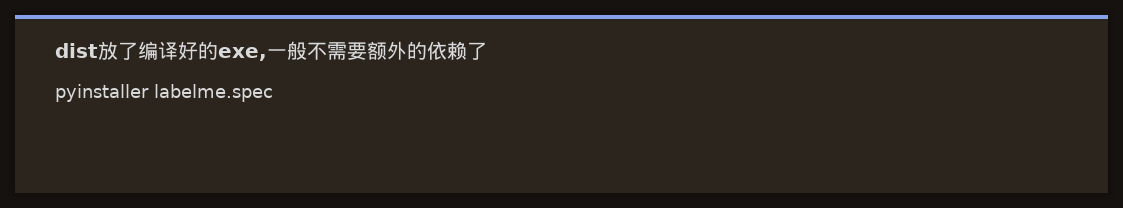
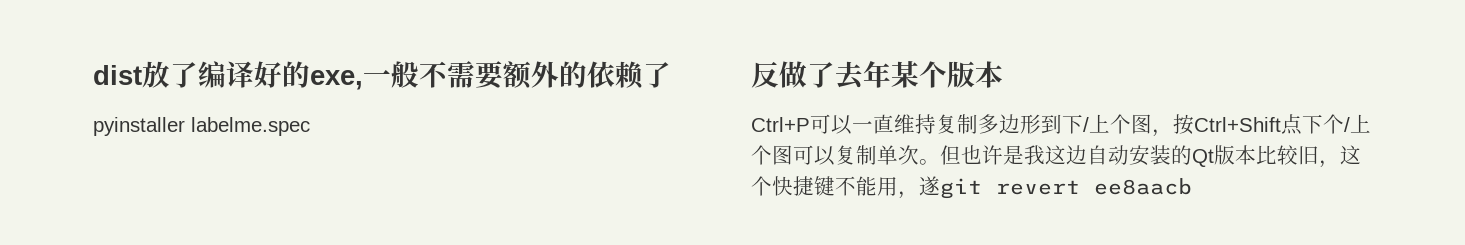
(273, 93) none -> [751,61,1003,90] [751,114,1371,137] [751,145,1361,168] [751,176,1192,199] // 反做了去年某个版本 // Ctrl+P可以一直维持复制多边形到下/上个图，按Ctrl+Shift点下个/上个图可以复制单次。但也许是我这边自动安装的Qt版本比较旧，这个快捷键不能用，遂git revert ee8aacb

